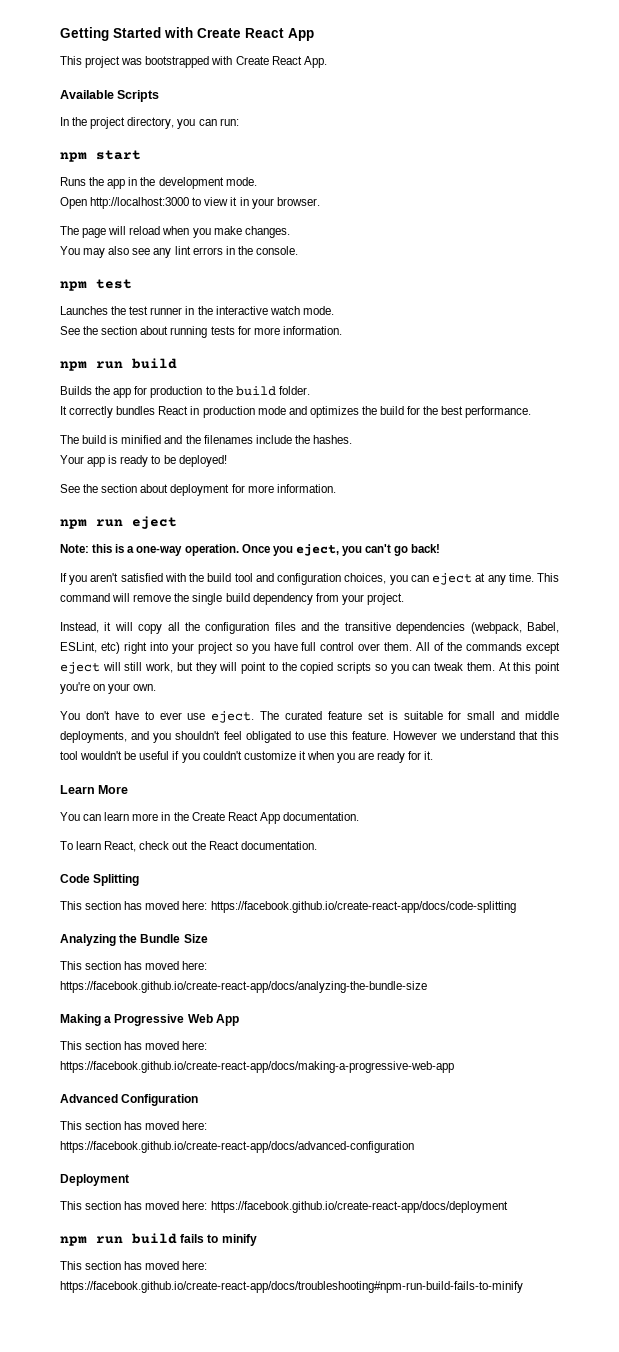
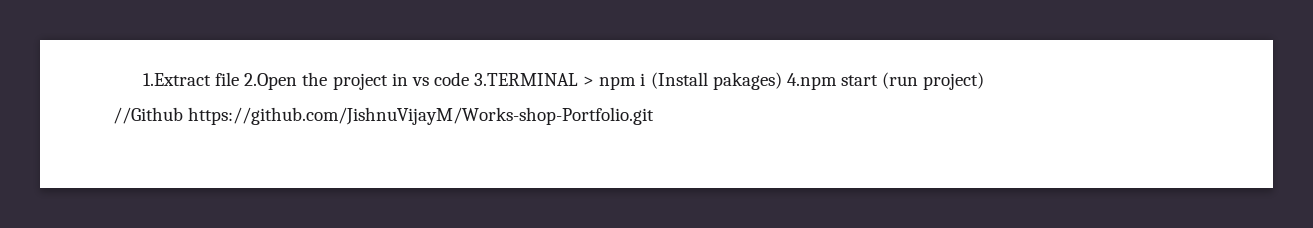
[60,27,314,41] [60,56,327,68] [60,90,160,102] [60,117,239,129] [60,150,141,162] [60,177,257,189] [60,197,320,209] [60,226,290,238] [60,246,298,258] [60,279,132,291] [60,306,334,315] [60,326,342,338] [60,358,177,371] [60,386,310,398] [60,406,532,418] [60,435,352,444] [60,455,227,467] [60,484,336,496] [60,516,177,529] [60,544,441,556] [60,573,560,585] [60,593,404,605] [60,622,559,634] [60,642,560,654] [60,662,561,674] [60,682,157,694] [60,711,559,723] [60,731,560,743] [60,751,434,763] [60,785,129,794] [60,812,359,824] [60,841,317,852] [60,874,140,886] [60,901,516,913] [60,934,208,946] [60,961,208,970] [60,981,427,993] [60,1014,239,1026] [60,1041,208,1050] [60,1061,454,1073] [60,1094,199,1106] [60,1121,208,1130] [60,1141,414,1153] [60,1174,129,1186] [60,1201,508,1213] [60,1233,257,1246] [60,1261,208,1270] [60,1281,523,1293] Getting Started with Create React App // This project was bootstrapped with Create React App. // Available Scripts // In the project directory, you can run: // npm start // Runs the app in the development mode. // Open http://localhost:3000 to view it in your browser. // The page will reload when you make changes. // You may also see any lint errors in the console. // npm test // Launches the test runner in the interactive watch mode. // See the section about running tests for more information. // npm run build // Builds the app for production to the build folder. // It correctly bundles React in production mode and optimizes the build for the best performance. // The build is minified and the filenames include the hashes. // Your app is ready to be deployed! // See the section about deployment for more information. // npm run eject // Note: this is a one-way operation. Once you eject, you can't go back! // If you aren't satisfied with the build tool and configuration choices, you can eject at any time. This command will remove the single build dependency from your project. // Instead, it will copy all the configuration files and the transitive dependencies (webpack, Babel, ESLint, etc) right into your project so you have full control over them. All of the commands except eject will still work, but they will point to the copied scripts so you can tweak them. At this point you're on your own. // You don't have to ever use eject. The curated feature set is suitable for small and middle deployments, and you shouldn't feel obligated to use this feature. However we understand that this tool wouldn't be useful if you couldn't customize it when you are ready for it. // Learn More // You can learn more in the Create React App documentation. // To learn React, check out the React documentation. // Code Splitting // This section has moved here: https://facebook.github.io/create-react-app/docs/code-splitting // Analyzing the Bundle Size // This section has moved here: https://facebook.github.io/create-react-app/docs/analyzing-the-bundle-size // Making a Progressive Web App // This section has moved here: https://facebook.github.io/create-react-app/docs/making-a-progressive-web-app // Advanced Configuration // This section has moved here: https://facebook.github.io/create-react-app/docs/advanced-configuration // Deployment // This section has moved here: https://facebook.github.io/create-react-app/docs/deployment // npm run build fails to minify // This section has moved here: https://facebook.github.io/create-react-app/docs/troubleshooting#npm-run-build-fails-to-minify -> [143,72,985,90] [113,107,655,125] 1.Extract file 2.Open the project in vs code 3.TERMINAL > npm i (Install pakages) 4.npm start (run project) // //Github https://github.com/JishnuVijayM/Works-shop-Portfolio.git

